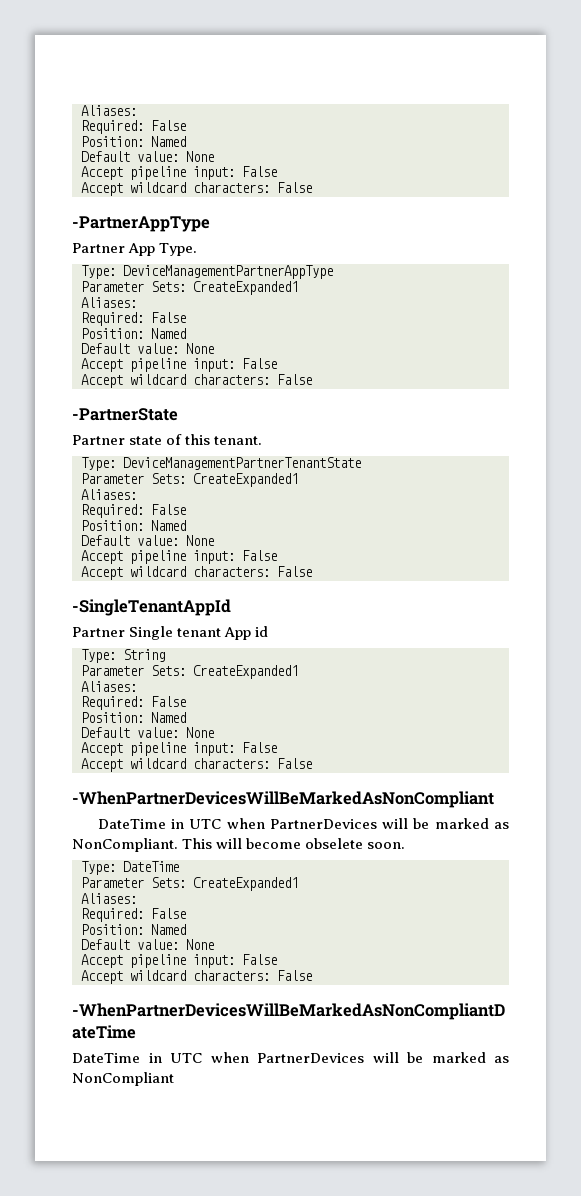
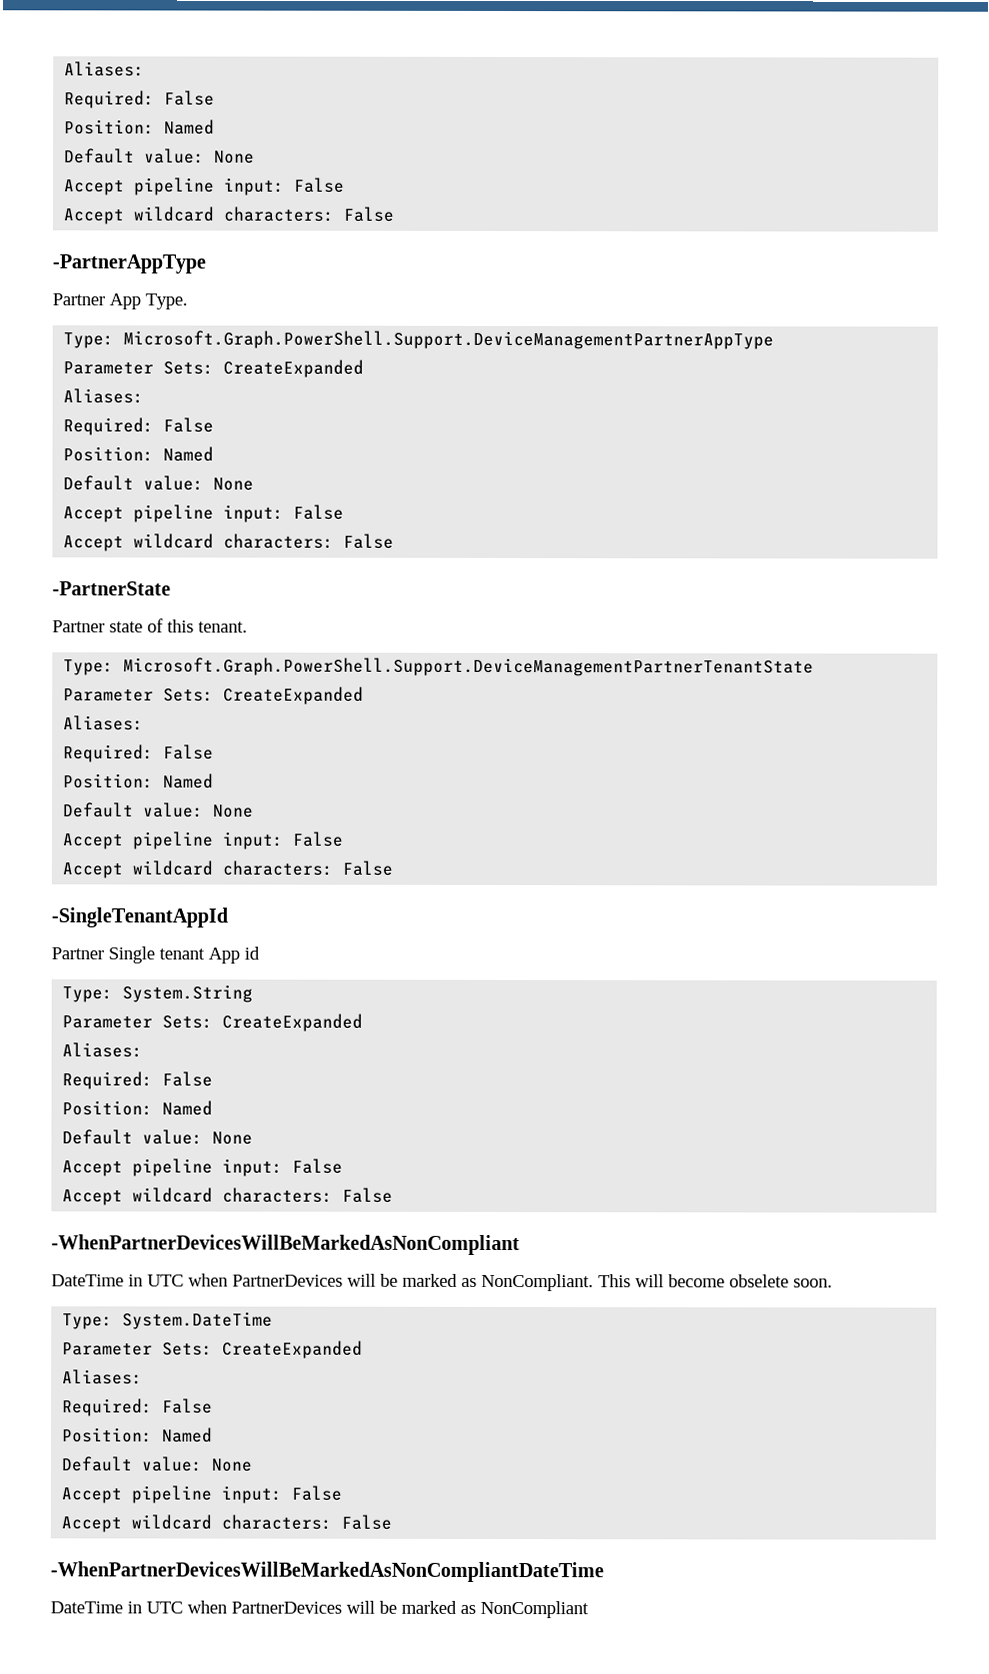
[123,265,333,279] [81,281,298,295] DeviceManagementPartnerAppType // Parameter Sets: CreateExpanded1 -> [123,330,775,350] [63,359,365,378] Microsoft.Graph.PowerShell.Support.DeviceManagementPartnerAppType // Parameter Sets: CreateExpanded
[123,457,361,470] [81,473,298,487] DeviceManagementPartnerTenantState // Parameter Sets: CreateExpanded1 -> [123,657,815,677] [63,686,365,705] Microsoft.Graph.PowerShell.Support.DeviceManagementPartnerTenantState // Parameter Sets: CreateExpanded
[123,649,165,662] [81,665,298,679] String // Parameter Sets: CreateExpanded1 -> [122,984,254,1003] [62,1013,364,1032] System.String // Parameter Sets: CreateExpanded
[123,861,179,872] [81,877,298,891] DateTime // Parameter Sets: CreateExpanded1 -> [122,1311,274,1330] [62,1340,364,1359] System.DateTime // Parameter Sets: CreateExpanded

